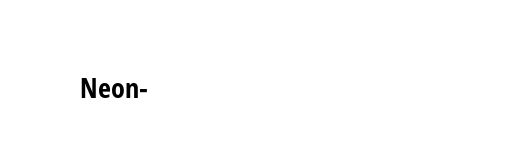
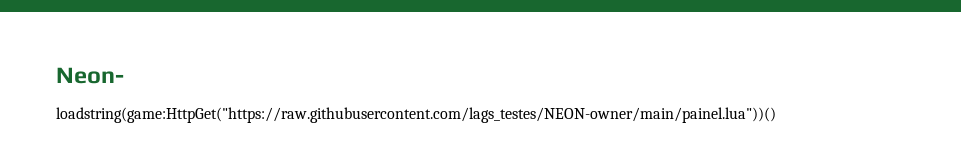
(148, 88) none -> [56,107,776,123] // loadstring(game:HttpGet("https://raw.githubusercontent.com/lags_testes/NEON-owner/main/painel.lua"))()

